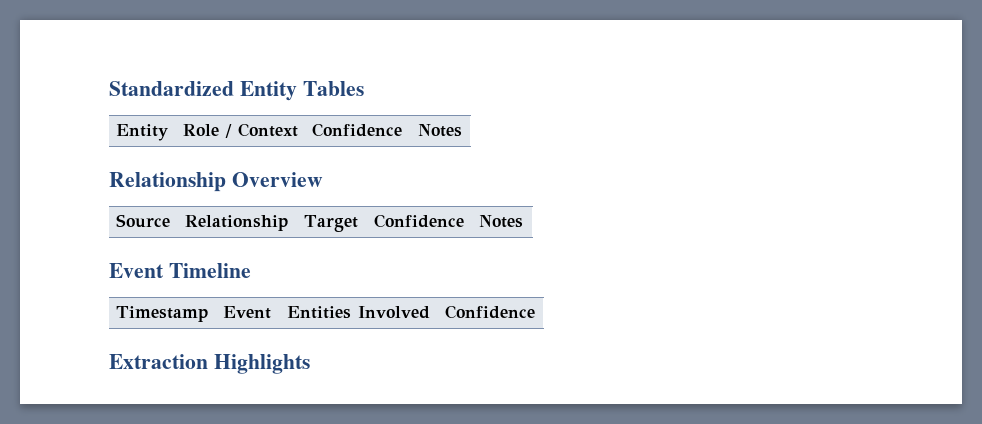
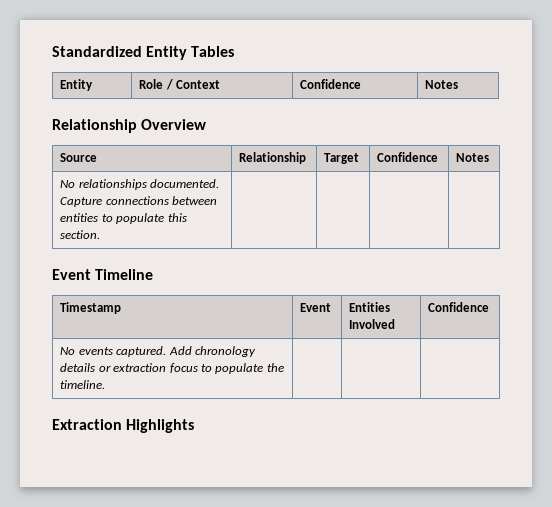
(524, 221) none -> [60,179,220,190] [60,196,218,207] [60,213,187,224] [60,230,101,239] // No relationships documented. Capture connections between entities to populate this section. | | | |
(536, 312) none -> [60,346,256,357] [60,363,284,374] [60,380,106,389] // No events captured. Add chronology details or extraction focus to populate the timeline. | | |

